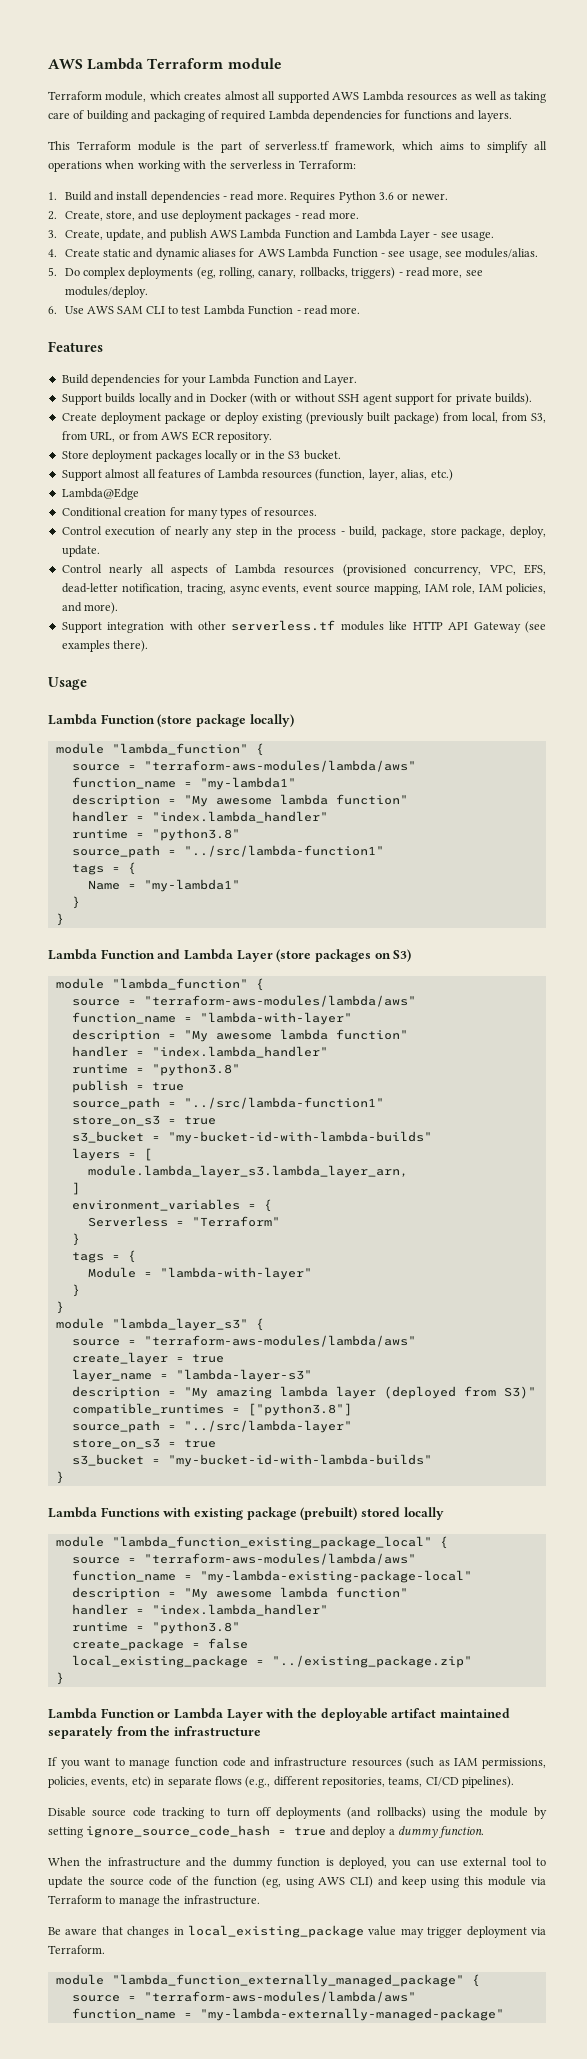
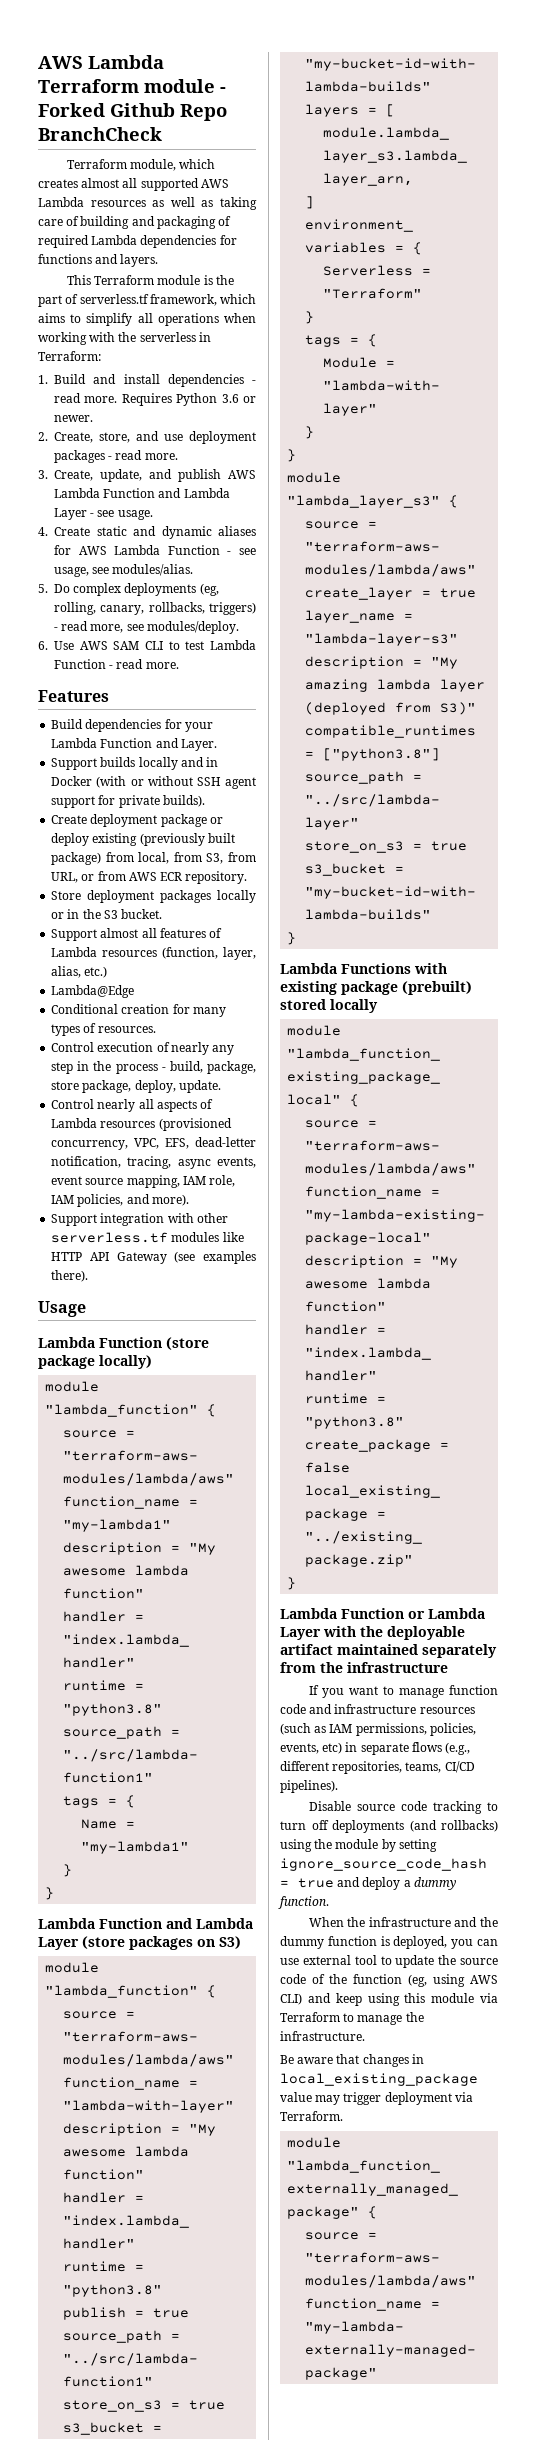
(282, 63) none -> [220,87,226,93] [38,103,227,121] [38,127,162,141] - Forked Github Repo BranchCheck

